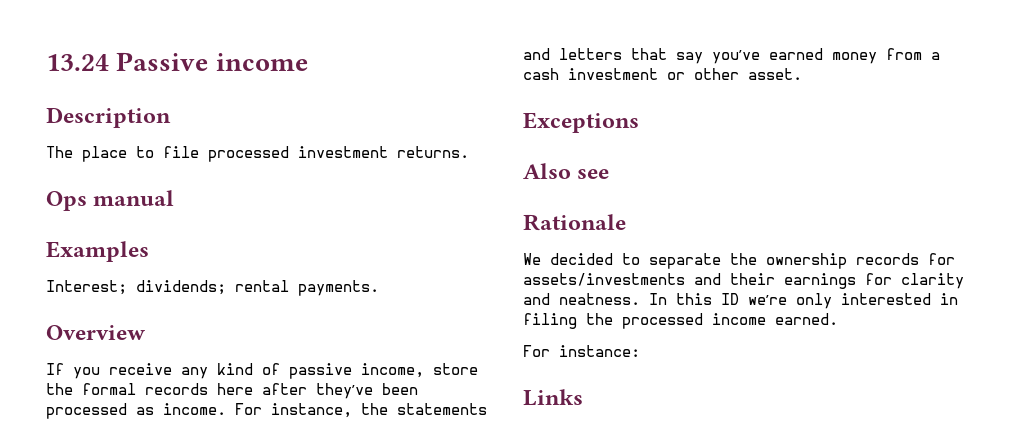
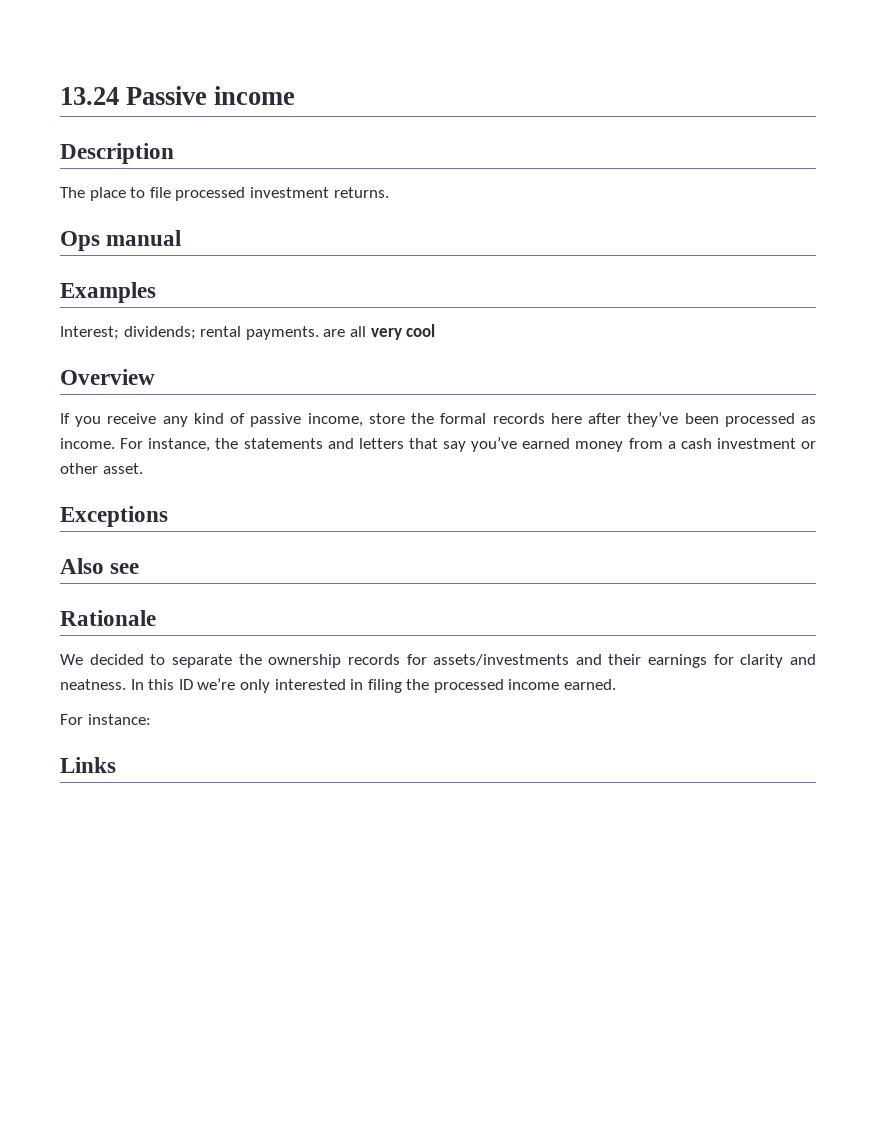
(379, 288) none -> [323,324,436,340] are all very cool

